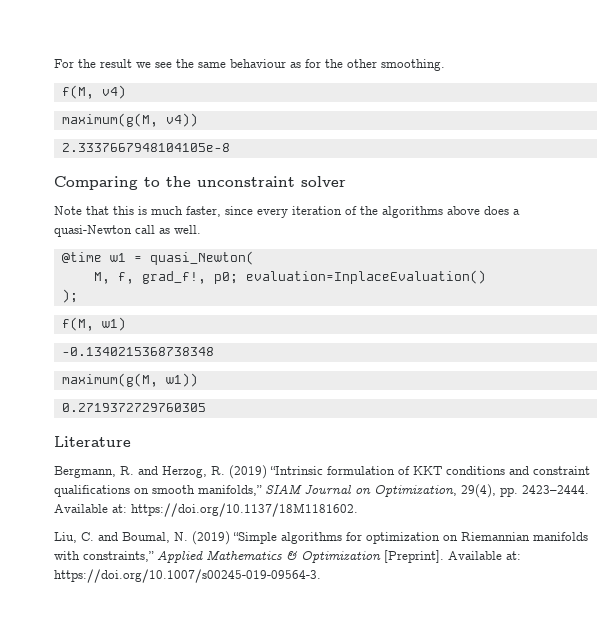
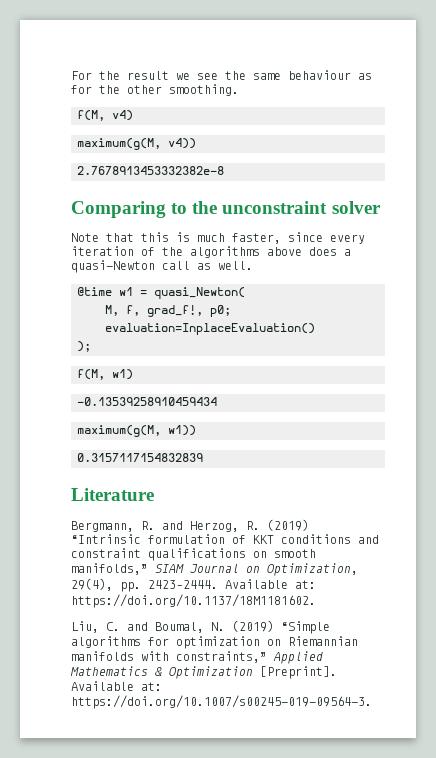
[61,143,230,152] 2.3337667948104105e-8 -> [77,166,224,175] 2.7678913453332382e-8
[61,347,214,356] -0.1340215368738348 -> [77,397,217,406] -0.13539258910459434
[61,403,206,412] 0.2719372729760305 -> [77,453,203,462] 0.3157117154832839

